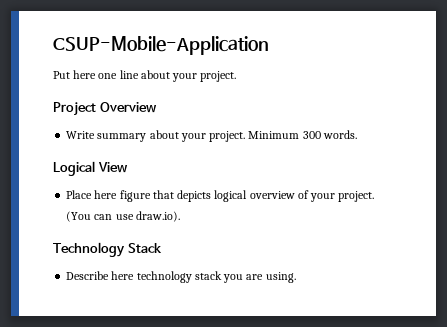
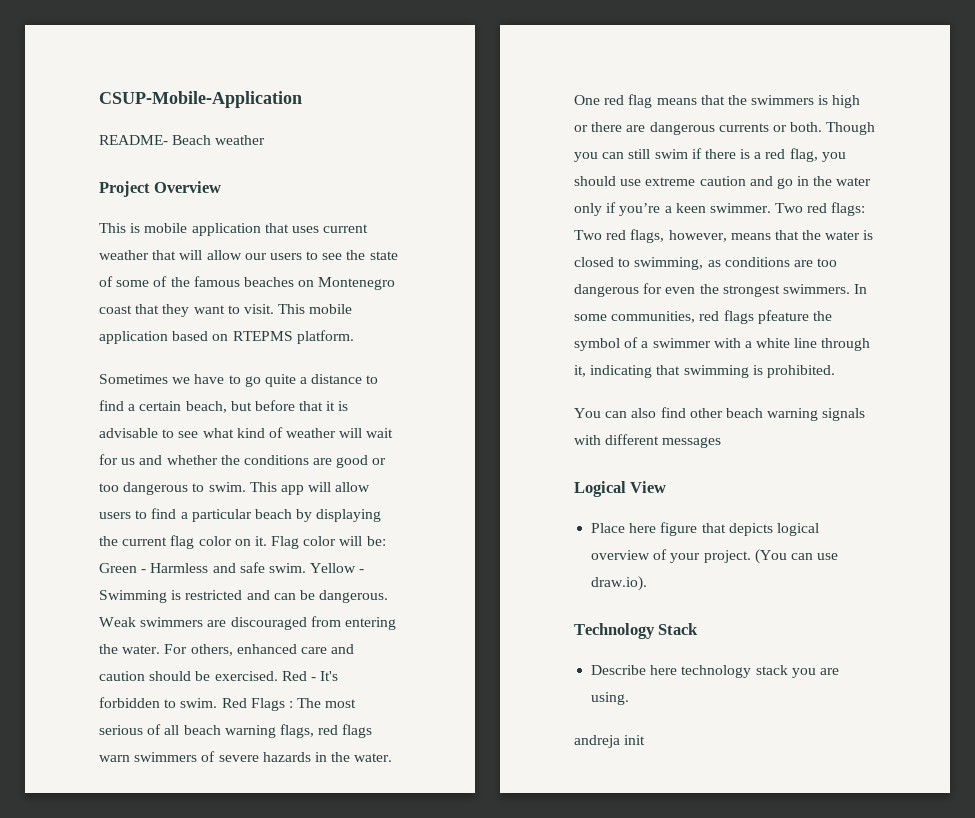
[53,70,237,82] [53,102,157,116] [66,130,357,142] Put here one line about your project. // Project Overview // Write summary about your project. Minimum 300 words. -> [99,135,266,145] [99,181,222,197] [99,223,369,236] [99,250,398,260] [99,276,396,290] [99,304,353,317] [99,330,354,344] [99,374,379,387] [99,400,349,413] [99,427,394,438] [99,454,387,468] [99,482,371,495] [99,508,382,522] [99,535,386,549] [99,562,365,573] [99,590,389,603] [99,616,396,630] [99,644,355,656] [99,671,339,681] [99,697,357,711] [99,724,373,738] [99,751,393,762] [574,94,861,108] [574,122,876,135] [574,148,846,162] [574,176,872,189] [574,202,866,216] [574,229,874,243] [574,257,838,270] [574,283,868,297] [574,310,832,324] [574,337,871,351] [574,365,835,378] [574,407,866,421] [574,434,722,448] README- Beach weather // Project Overview // This is mobile application that uses current weather that will allow our users to see the state of some of the famous beaches on Montenegro coast that they want to visit. This mobile application based on RTEPMS platform. // Sometimes we have to go quite a distance to find a certain beach, but before that it is advisable to see what kind of weather will wait for us and whether the conditions are good or too dangerous to swim. This app will allow users to find a particular beach by displaying the current flag color on it. Flag color will be: Green - Harmless and safe swim. Yellow - Swimming is restricted and can be dangerous. Weak swimmers are discouraged from entering the water. For others, enhanced care and caution should be exercised. Red - It's forbidden to swim. Red Flags : The most serious of all beach warning flags, red flags warn swimmers of severe hazards in the water. One red flag means that the swimmers is high or there are dangerous currents or both. Though you can still swim if there is a red flag, you should use extreme caution and go in the water only if you’re a keen swimmer. Two red flags: Two red flags, however, means that the water is closed to swimming, as conditions are too dangerous for even the strongest swimmers. In some communities, red flags pfeature the symbol of a swimmer with a white line through it, indicating that swimming is prohibited. // You can also find other beach warning signals with different messages
(296, 277) none -> [574,735,646,748] // andreja init

